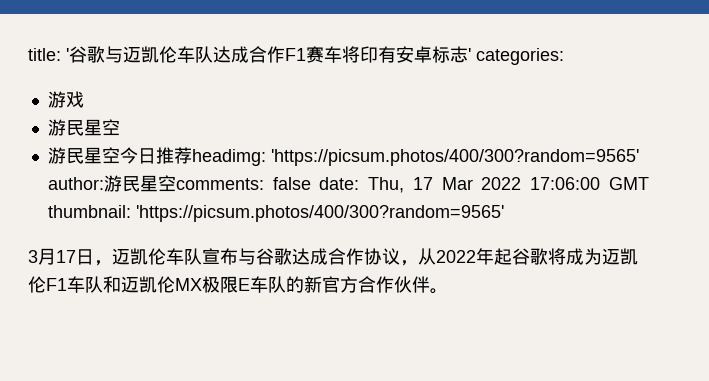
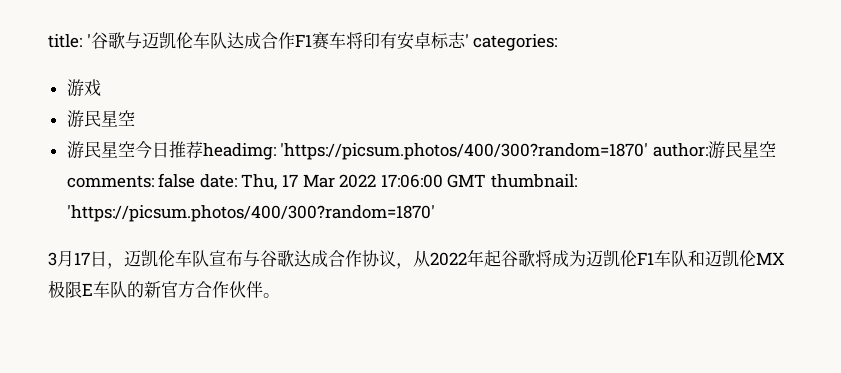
[270,149,639,166] 'https://picsum.photos/400/300?random=9565' -> [280,143,649,160] 'https://picsum.photos/400/300?random=1870'
[135,205,504,222] 'https://picsum.photos/400/300?random=9565' -> [66,205,435,222] 'https://picsum.photos/400/300?random=1870'

